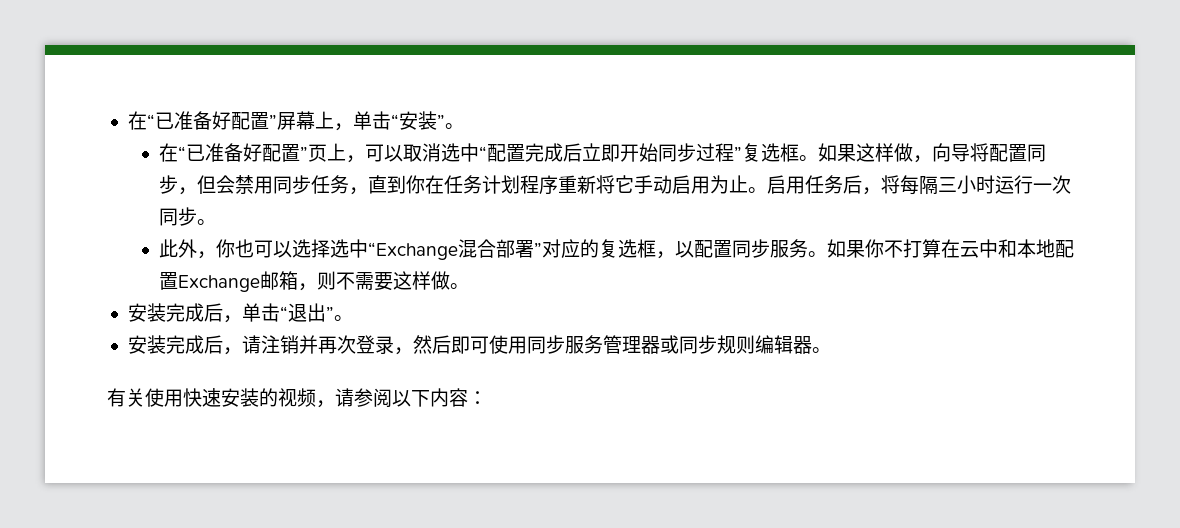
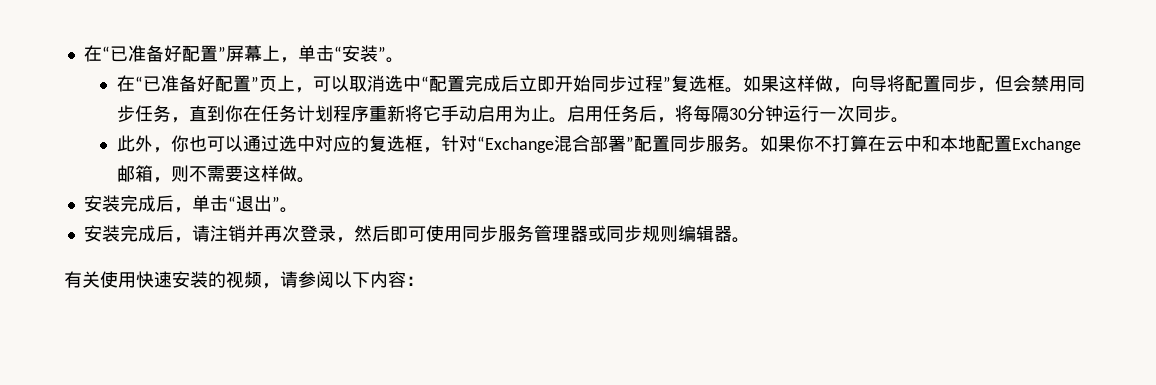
[938,175,996,194] 三小时 -> [728,105,783,122] 30分钟
[292,239,695,260] 选择选中“Exchange混合部署”对应的复选框，以 -> [242,135,634,153] 通过选中对应的复选框，针对“Exchange混合部署”

